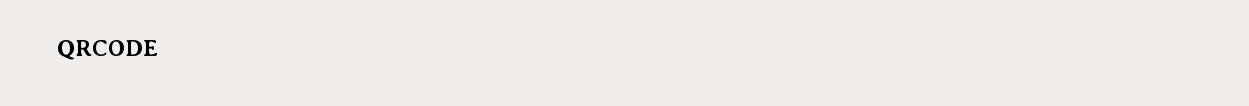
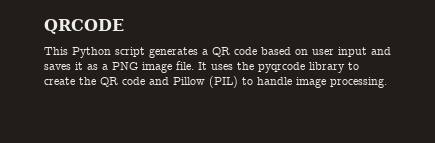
(158, 50) none -> [44,47,391,58] [44,61,359,73] [44,76,387,88] // This Python script generates a QR code based on user input and saves it as a PNG image file. It uses the pyqrcode library to create the QR code and Pillow (PIL) to handle image processing.

